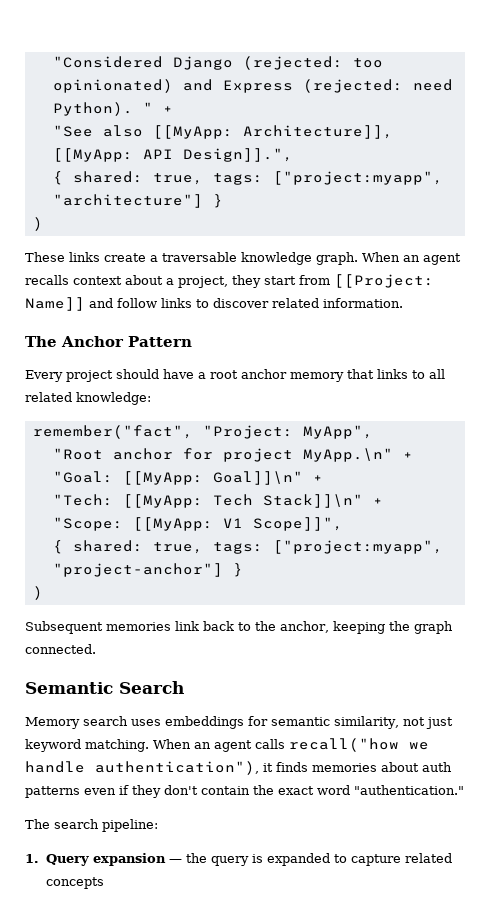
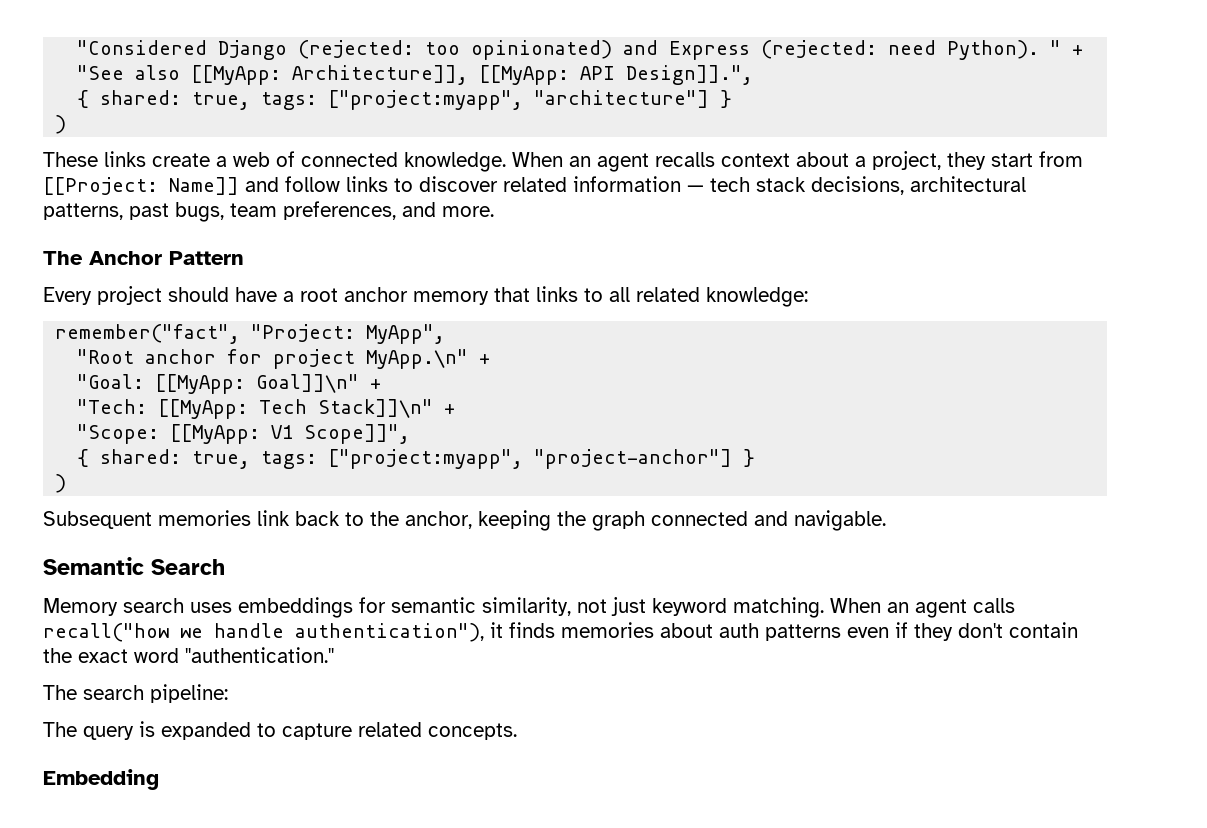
[162,252,358,265] traversable knowledge graph. -> [233,151,506,172] web of connected knowledge.
[323,298,403,308] information. -> [573,176,1026,195] [43,201,494,222] information — tech stack decisions, architectural patterns, past bugs, team preferences, and more.
[25,644,96,654] connected. -> [651,510,886,531] connected and navigable.
[25,853,207,866] 1. Query expansion — the -> [43,722,77,737] The
[45,877,104,889] concepts -> [428,723,517,740] [43,769,159,790] concepts. // Embedding

